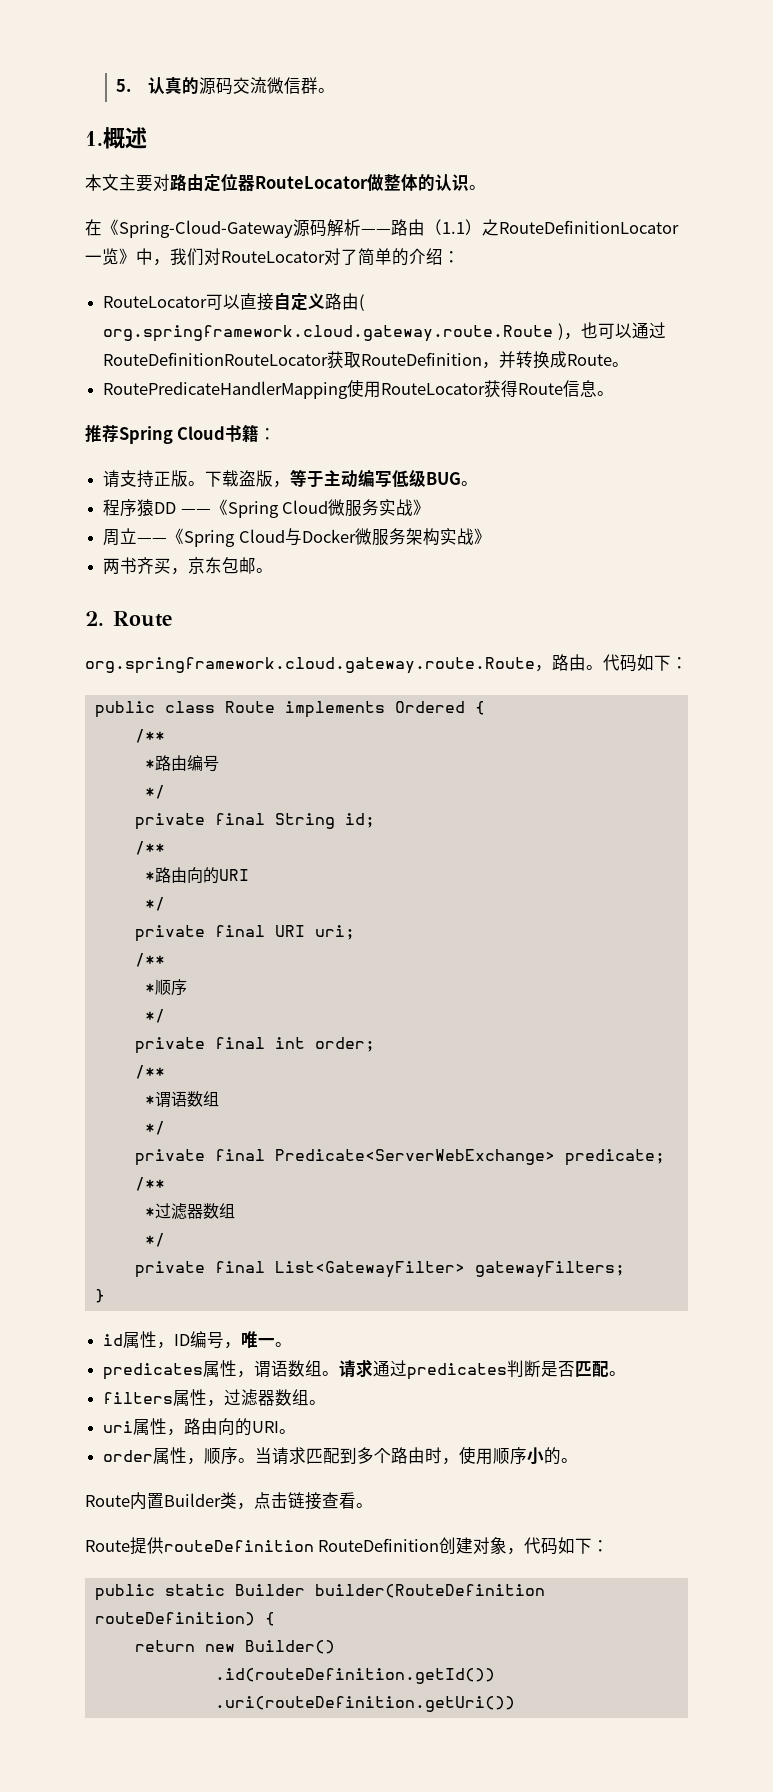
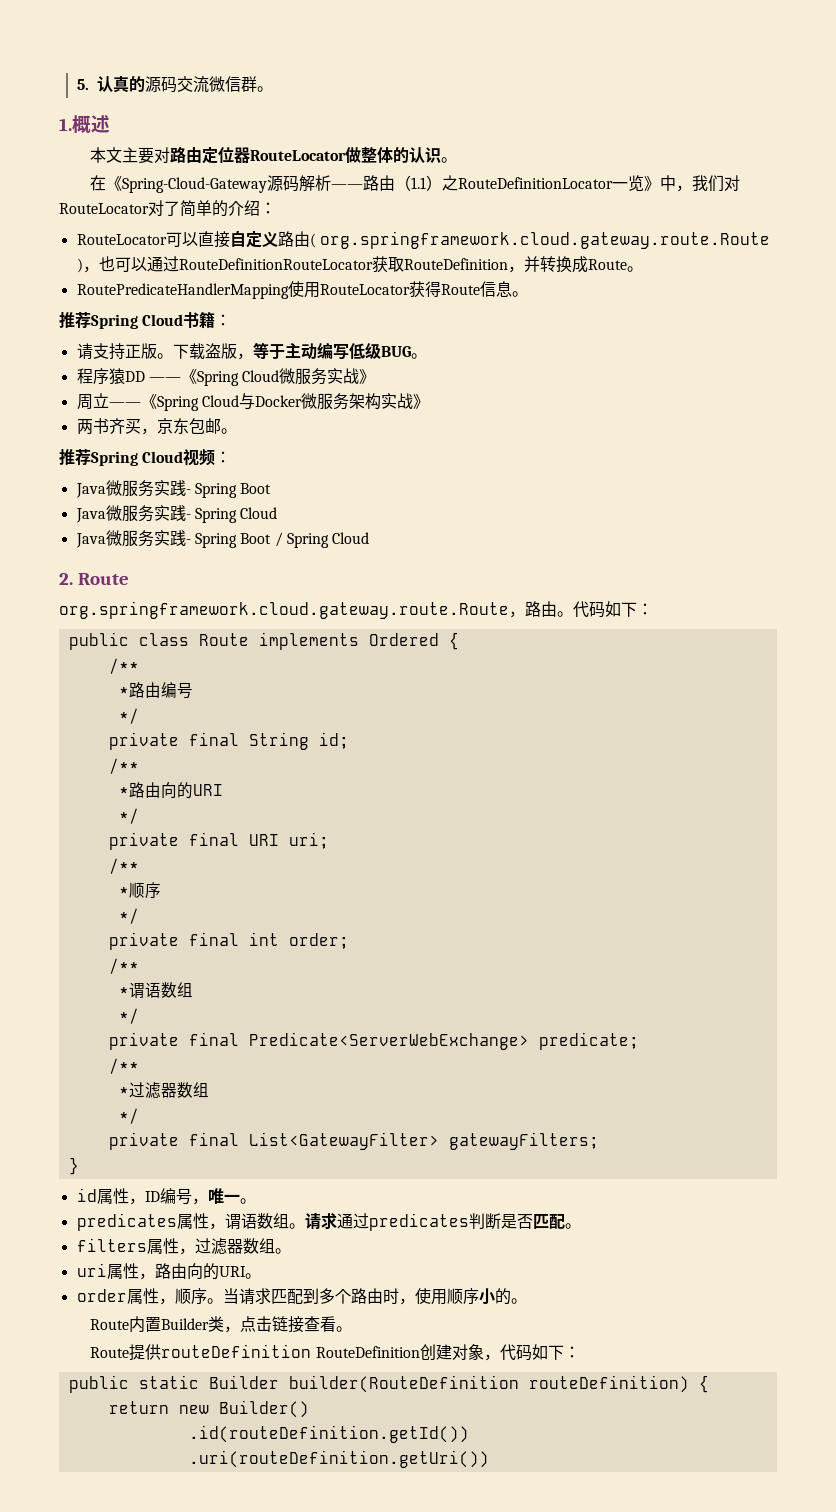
(274, 570) none -> [59,449,232,466] [75,480,272,498] [75,505,278,523] [75,530,370,548] // 推荐Spring Cloud视频： // Java微服务实践- Spring Boot // Java微服务实践- Spring Cloud // Java微服务实践- Spring Boot / Spring Cloud

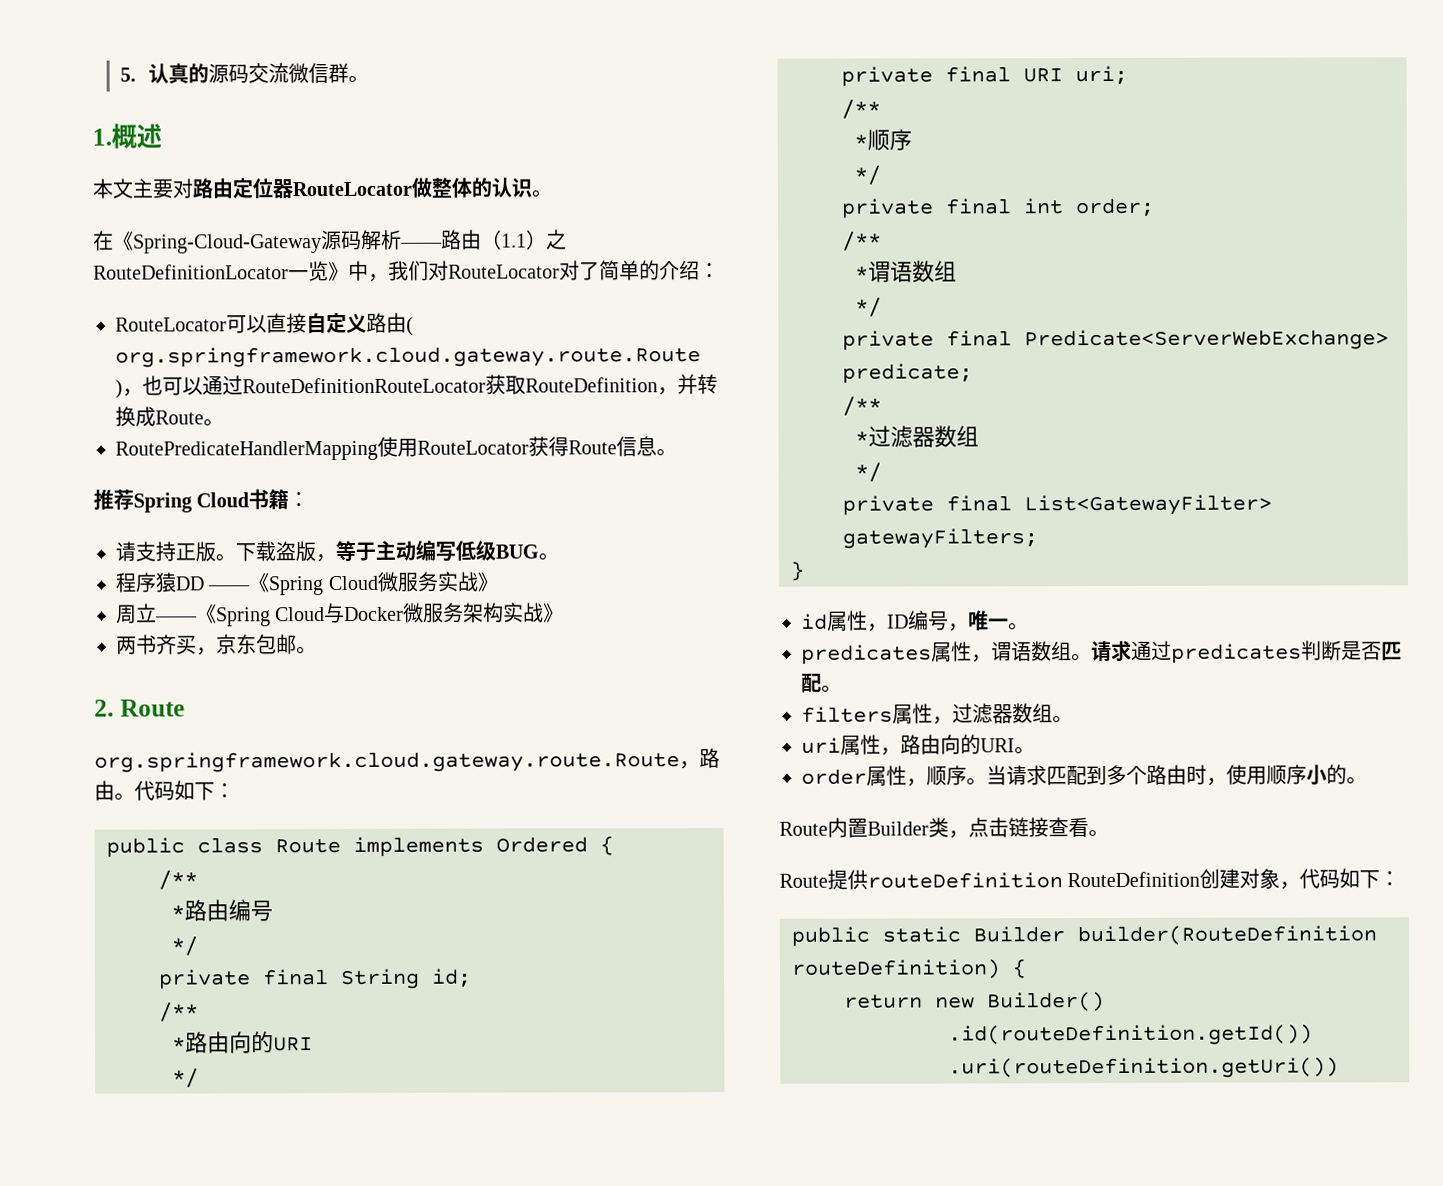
[59,449,232,466] [75,480,272,498] [75,505,278,523] [75,530,370,548] // 推荐Spring Cloud视频： // Java微服务实践- Spring Boot // Java微服务实践- Spring Cloud // Java微服务实践- Spring Boot / Spring Cloud -> (317, 650) none

